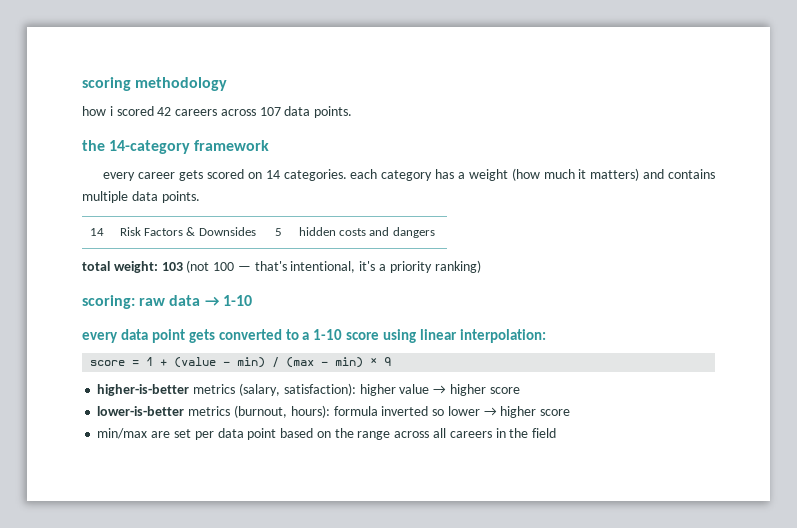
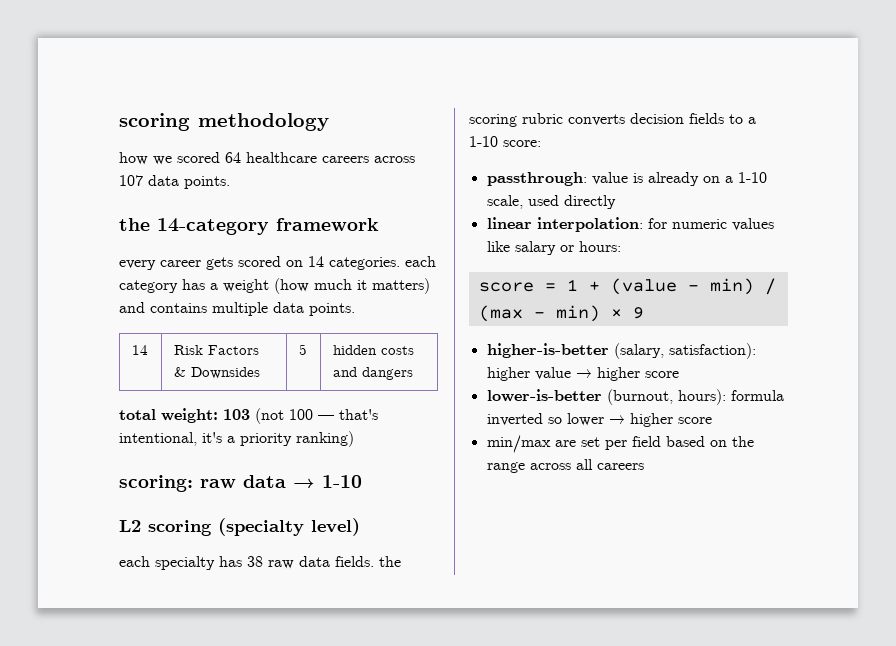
[109,106,172,116] i scored 42 -> [153,152,317,165] we scored 64 healthcare
[82,329,547,343] every data point gets converted to a 1-10 score using linear interpolation: -> [119,518,360,536] [119,556,401,570] [469,113,756,127] [469,136,541,147] [486,172,767,186] [486,195,616,209] [486,217,774,232] [486,241,621,255] L2 scoring (specialty level) // each specialty has 38 raw data fields. the scoring rubric converts decision fields to a 1-10 score: // passthrough: value is already on a 1-10 scale, used directly // linear interpolation: for numeric values like salary or hours:
[193,384,236,394] metrics -> (609, 350) none
[188,406,231,416] metrics -> (602, 395) none
[217,428,277,440] data point -> [631,436,661,447] field
[495,428,557,438] in the field -> (644, 466) none

